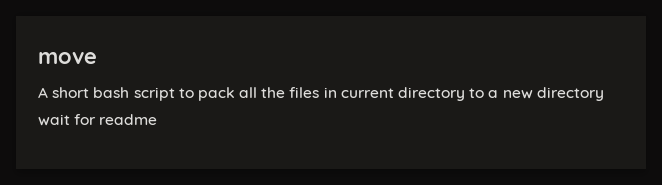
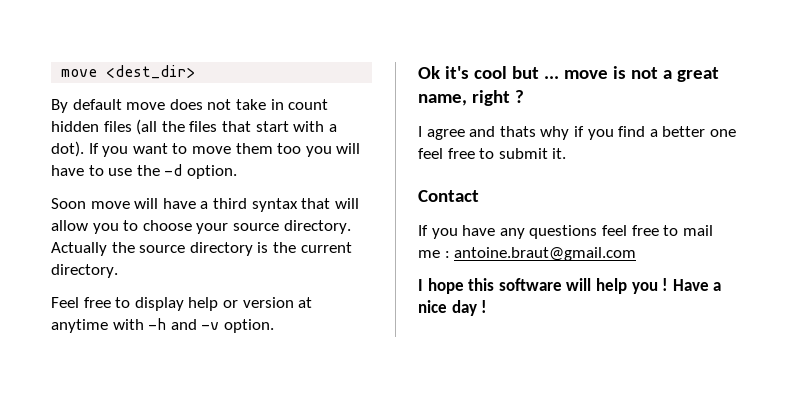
[38,52,97,64] [38,87,604,101] [38,114,158,126] move // A short bash script to pack all the files in current directory to a new directory wait for readme -> [61,65,196,79] [51,99,329,113] [51,119,337,135] [51,141,361,157] [51,164,237,179] [51,198,359,212] [51,220,351,234] [51,242,352,256] [51,264,118,278] [51,297,313,311] [51,318,274,333] [418,66,719,82] [418,90,524,106] [418,126,736,140] [418,148,567,159] [418,190,479,202] [418,225,713,239] [418,247,637,261] [418,278,722,294] [418,300,488,316] move <dest_dir> // By default move does not take in count hidden files (all the files that start with a dot). If you want to move them too you will have to use the -d option. // Soon move will have a third syntax that will allow you to choose your source directory. Actually the source directory is the current directory. // Feel free to display help or version at anytime with -h and -v option. // Ok it's cool but ... move is not a great name, right ? // I agree and thats why if you find a better one feel free to submit it. // Contact // If you have any questions feel free to mail me : antoine.braut@gmail.com // I hope this software will help you ! Have a nice day !

